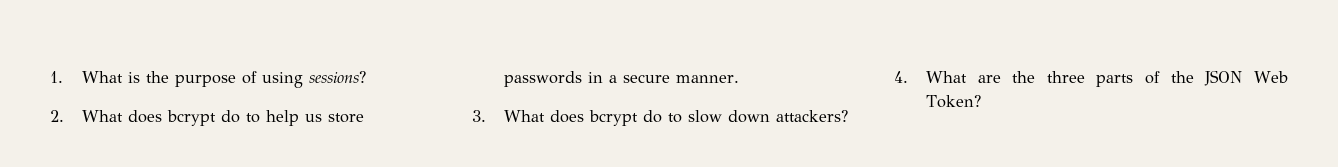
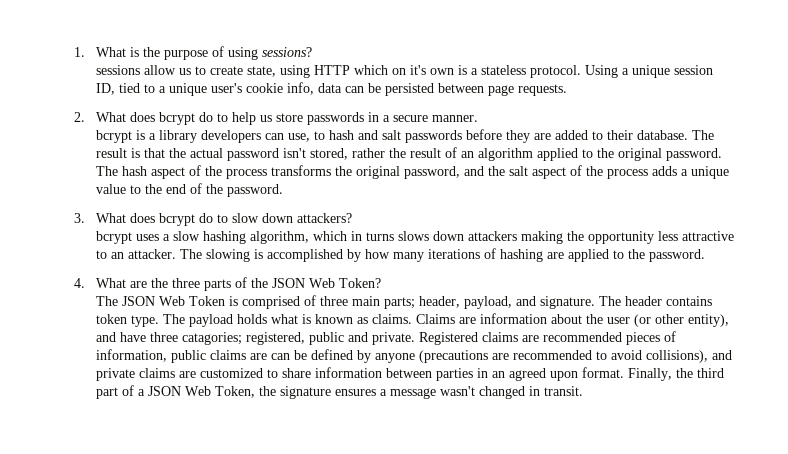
(366, 77) none -> [96,65,714,78] [96,82,568,96] // sessions allow us to create state, using HTTP which on it's own is a stateless protocol. Using a unique session ID, tied to a unique user's cookie info, data can be persisted between page requests.
(739, 79) none -> [96,129,715,143] [96,147,723,161] [96,165,730,179] [96,183,284,197] // bcrypt is a library developers can use, to hash and salt passwords before they are added to their database. The result is that the actual password isn't stored, rather the result of an algorithm applied to the original password. The hash aspect of the process transforms the original password, and the salt aspect of the process adds a unique value to the end of the password.
(848, 116) none -> [96,231,735,244] [96,248,706,262] // bcrypt uses a slow hashing algorithm, which in turns slows down attackers making the opportunity less attractive to an attacker. The slowing is accomplished by how many iterations of hashing are applied to the password.
(981, 101) none -> [96,295,713,309] [96,313,730,327] [96,331,677,345] [96,349,733,363] [96,367,725,381] [96,385,584,399] // The JSON Web Token is comprised of three main parts; header, payload, and signature. The header contains token type. The payload holds what is known as claims. Claims are information about the user (or other entity), and have three catagories; registered, public and private. Registered claims are recommended pieces of information, public claims are can be defined by anyone (precautions are recommended to avoid collisions), and private claims are customized to share information between parties in an agreed upon format. Finally, the third part of a JSON Web Token, the signature ensures a message wasn't changed in transit.

